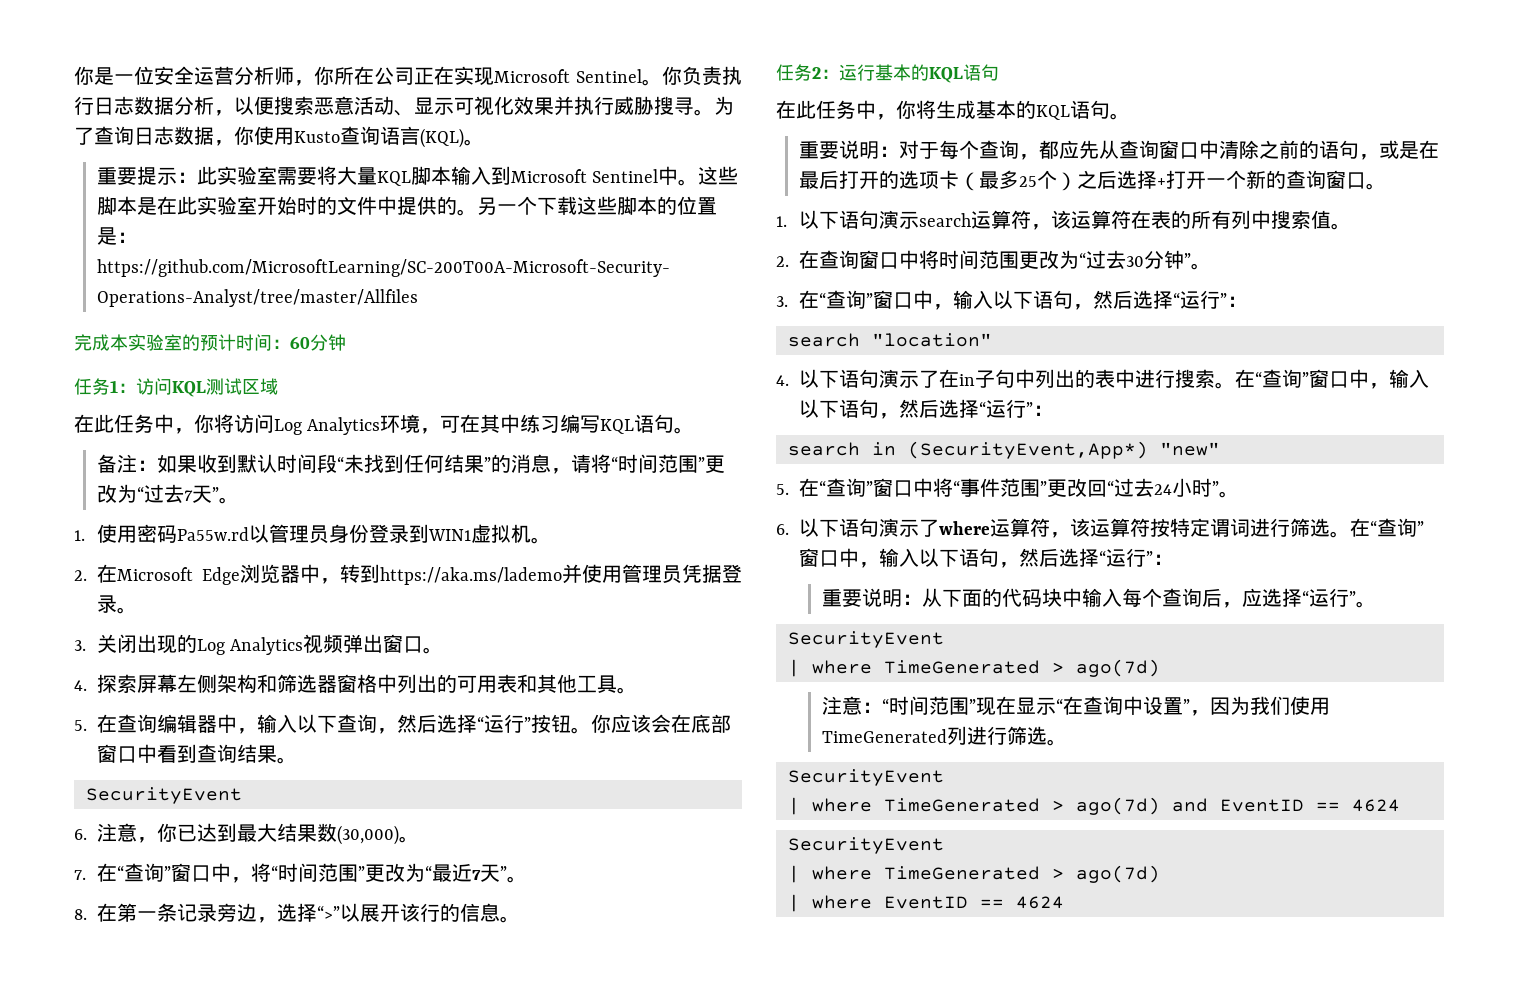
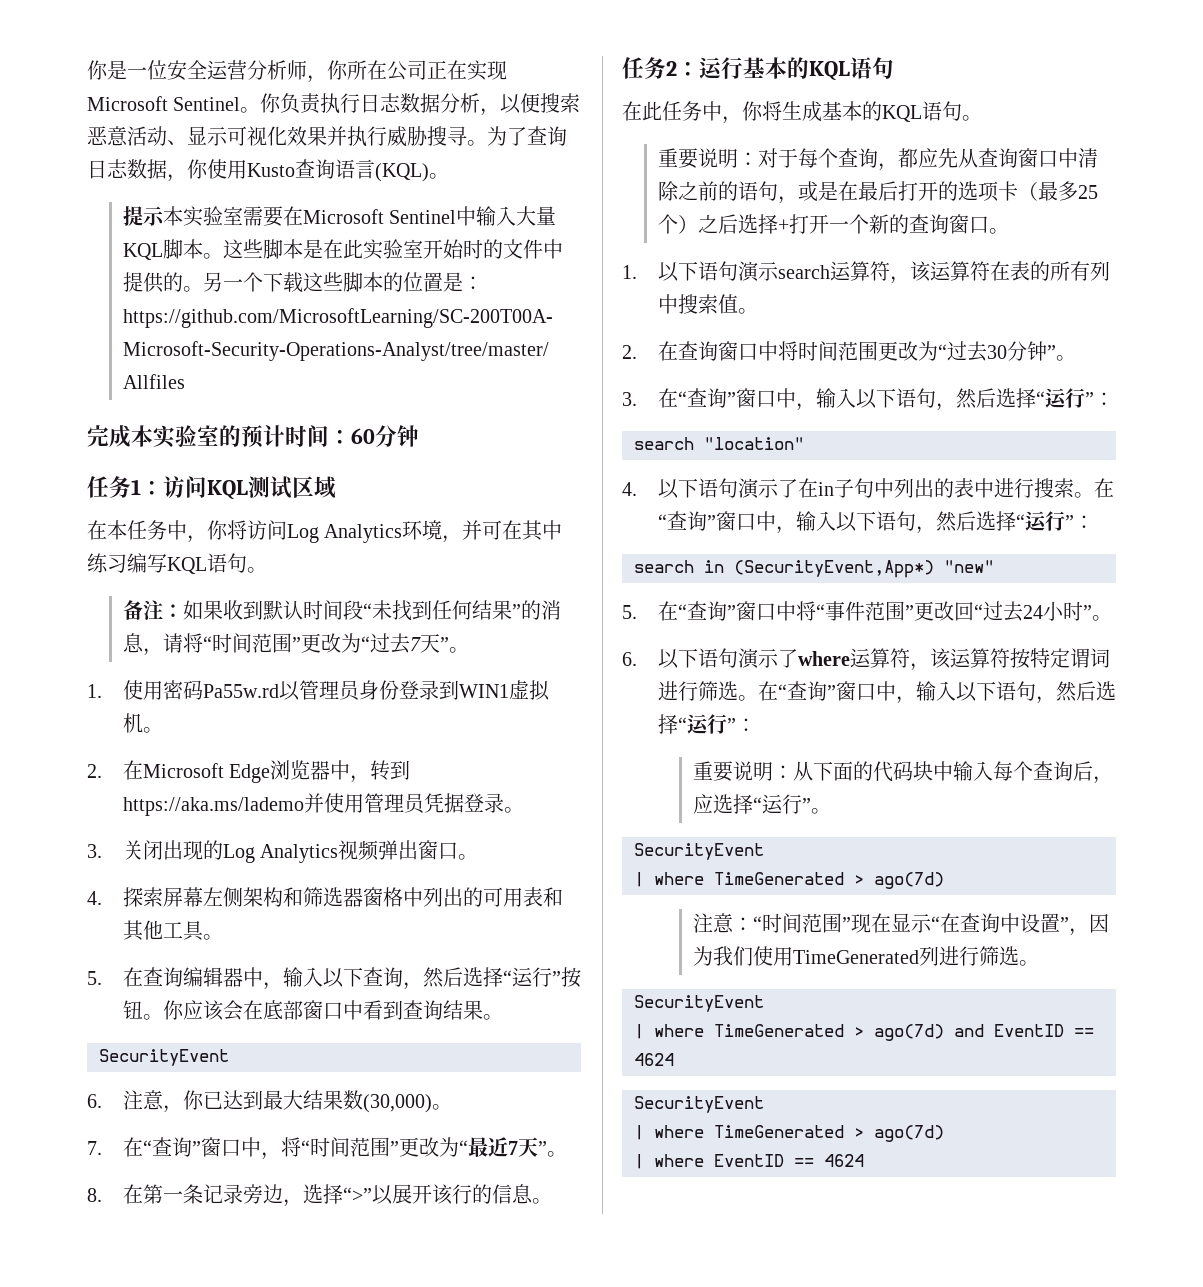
[97,166,679,186] 重要提示：此实验室需要将大量KQL脚本输入到Microsoft Sentinel中 -> [122,206,556,227] [122,239,203,260] 提示本实验室需要在Microsoft Sentinel中输入大量KQL脚本
[94,414,114,433] 此 -> [107,520,127,540] 本
(441, 431) none -> [462,520,483,540] 并

